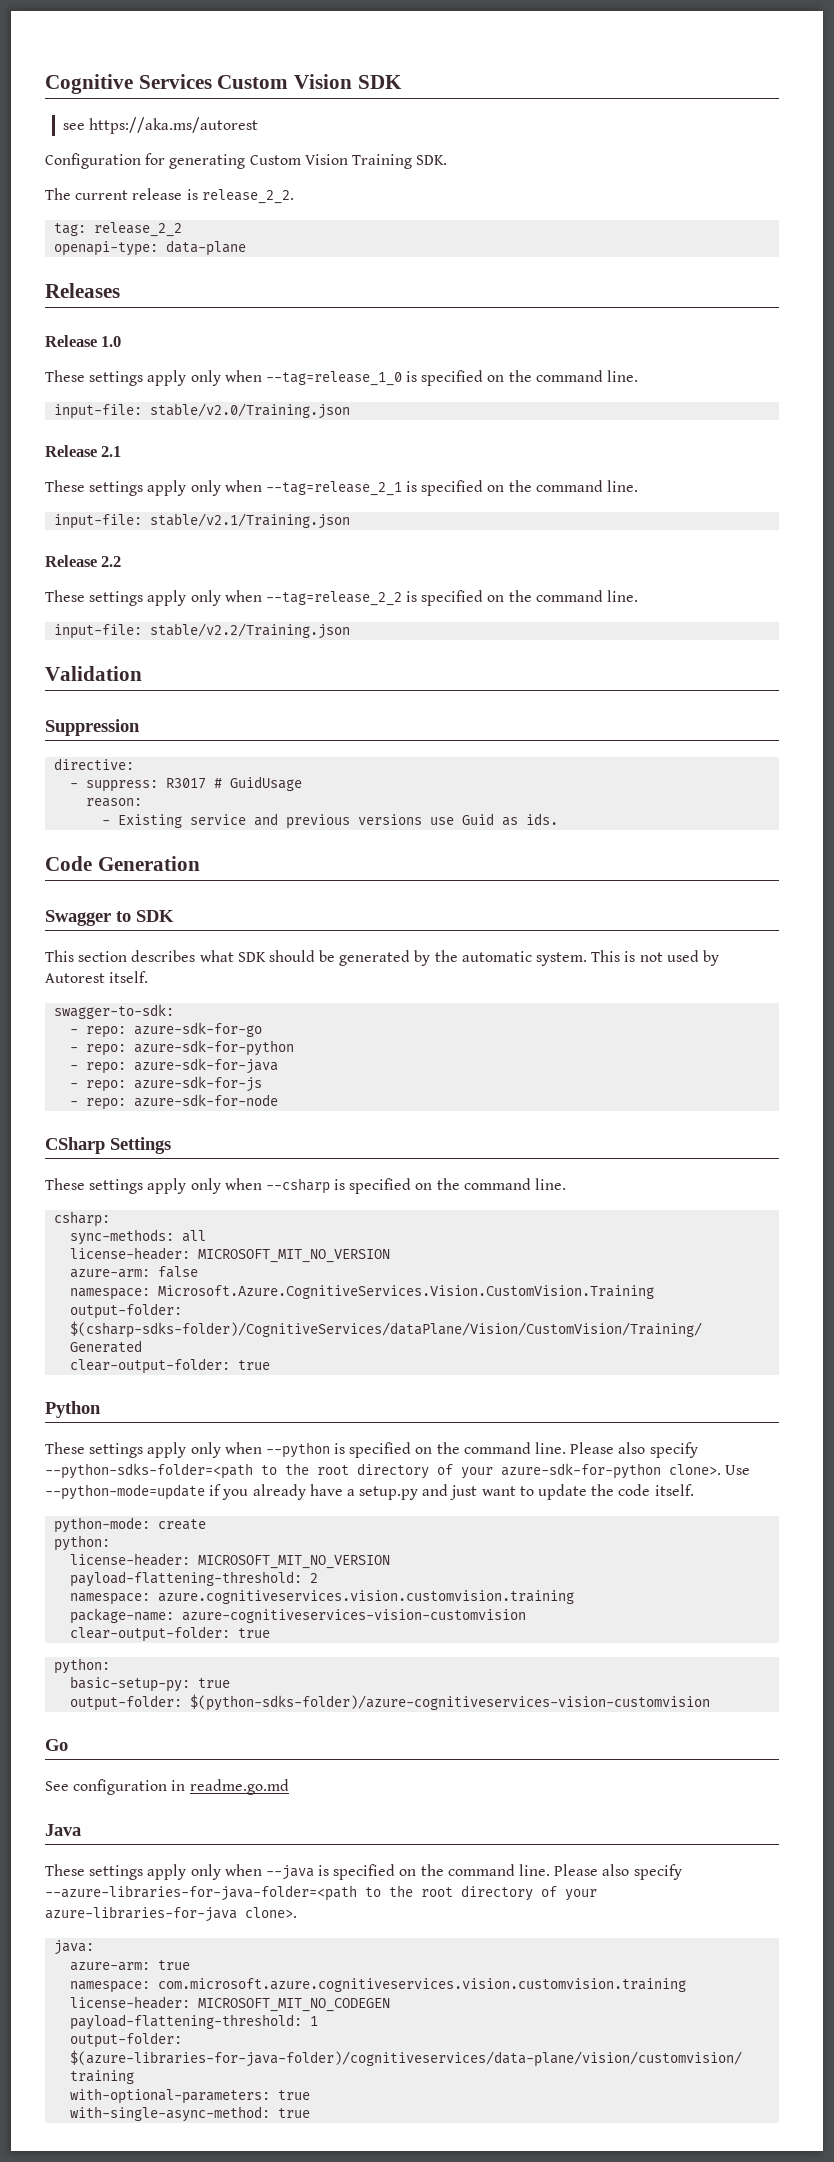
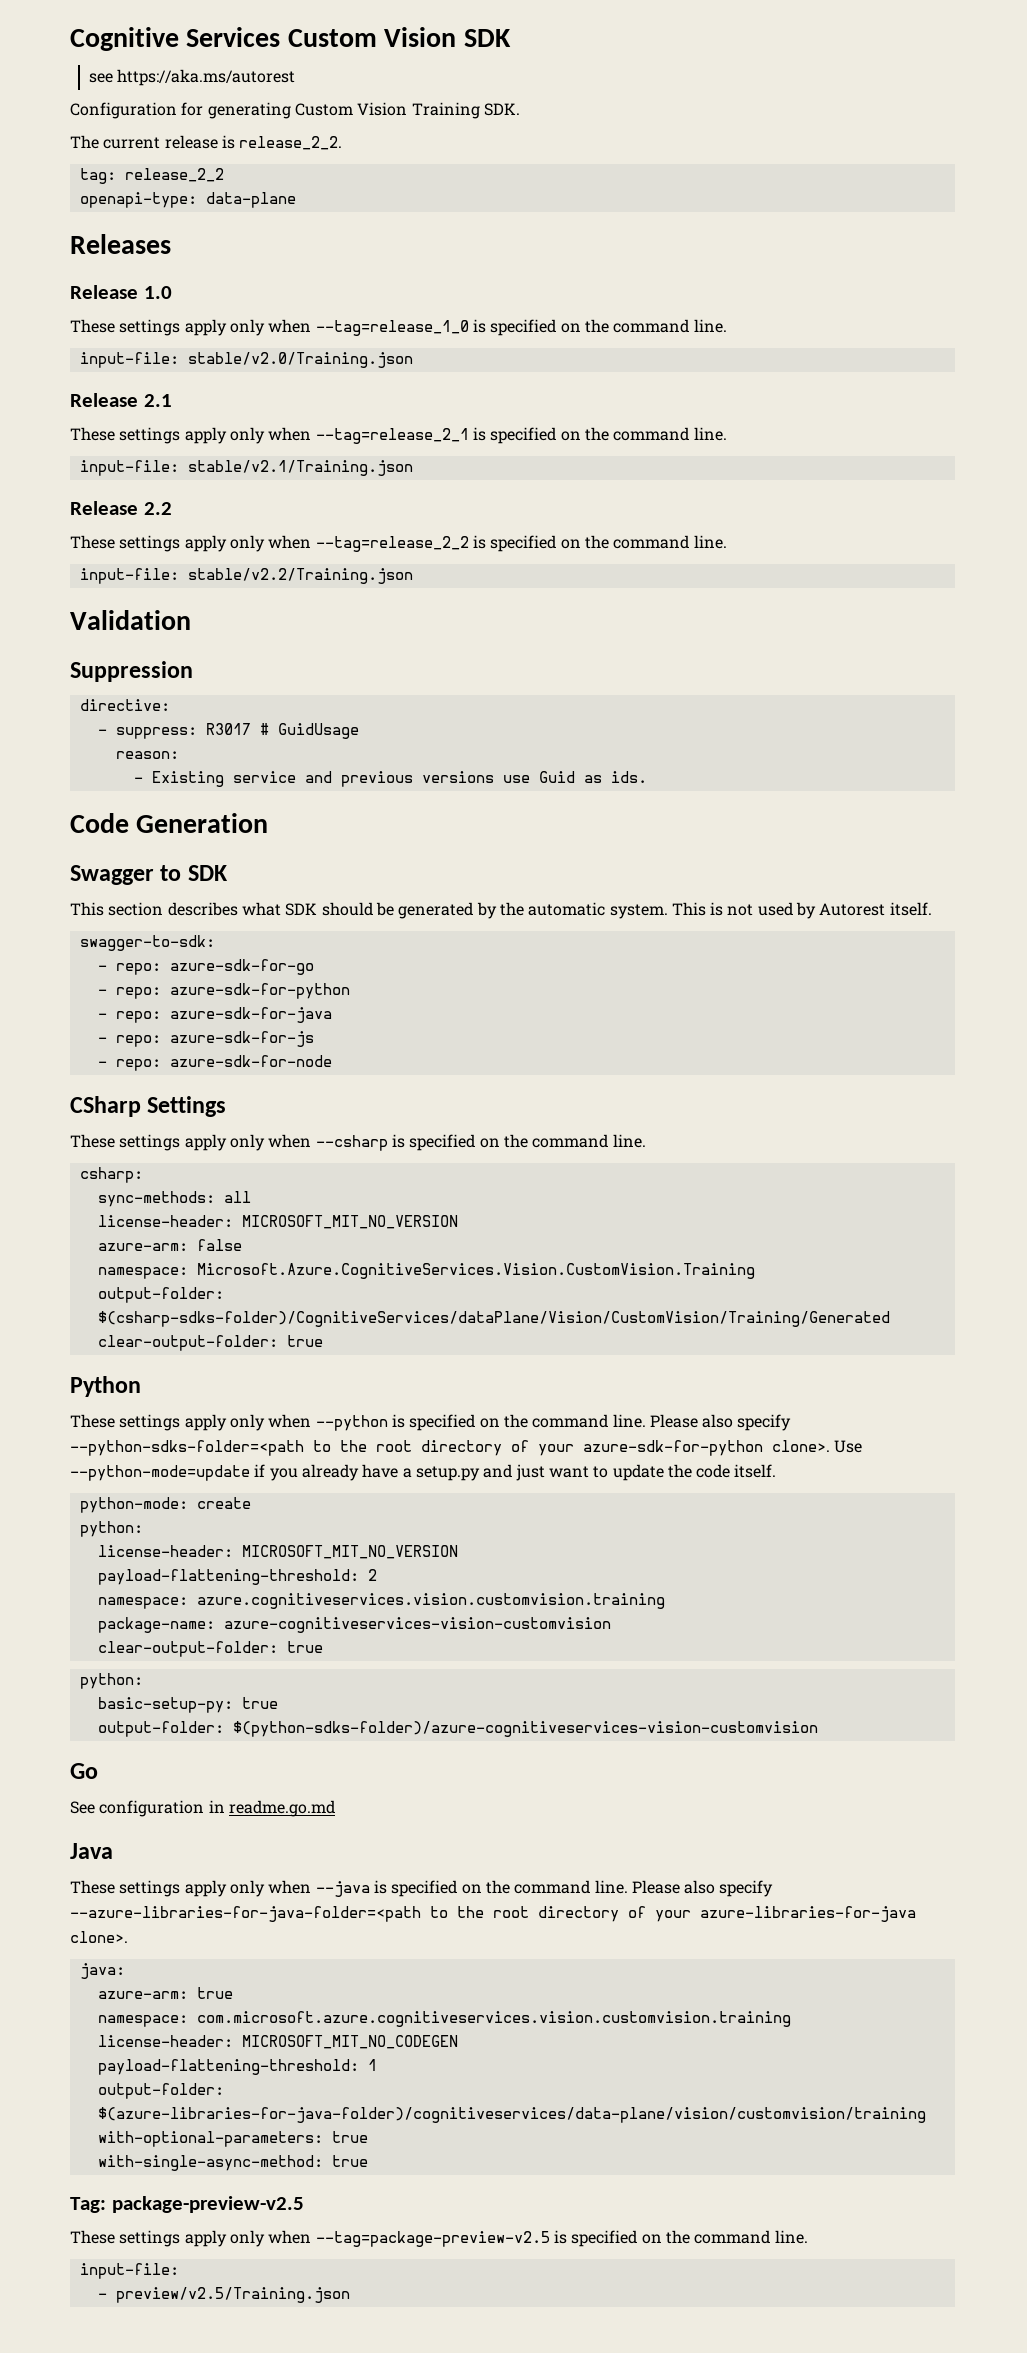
(311, 2113) none -> [70,2196,304,2213] [70,2230,808,2247] [79,2263,179,2279] [97,2287,350,2303] // Tag: package-preview-v2.5 // These settings apply only when --tag=package-preview-v2.5 is specified on the command line. // input-file: // - preview/v2.5/Training.json

